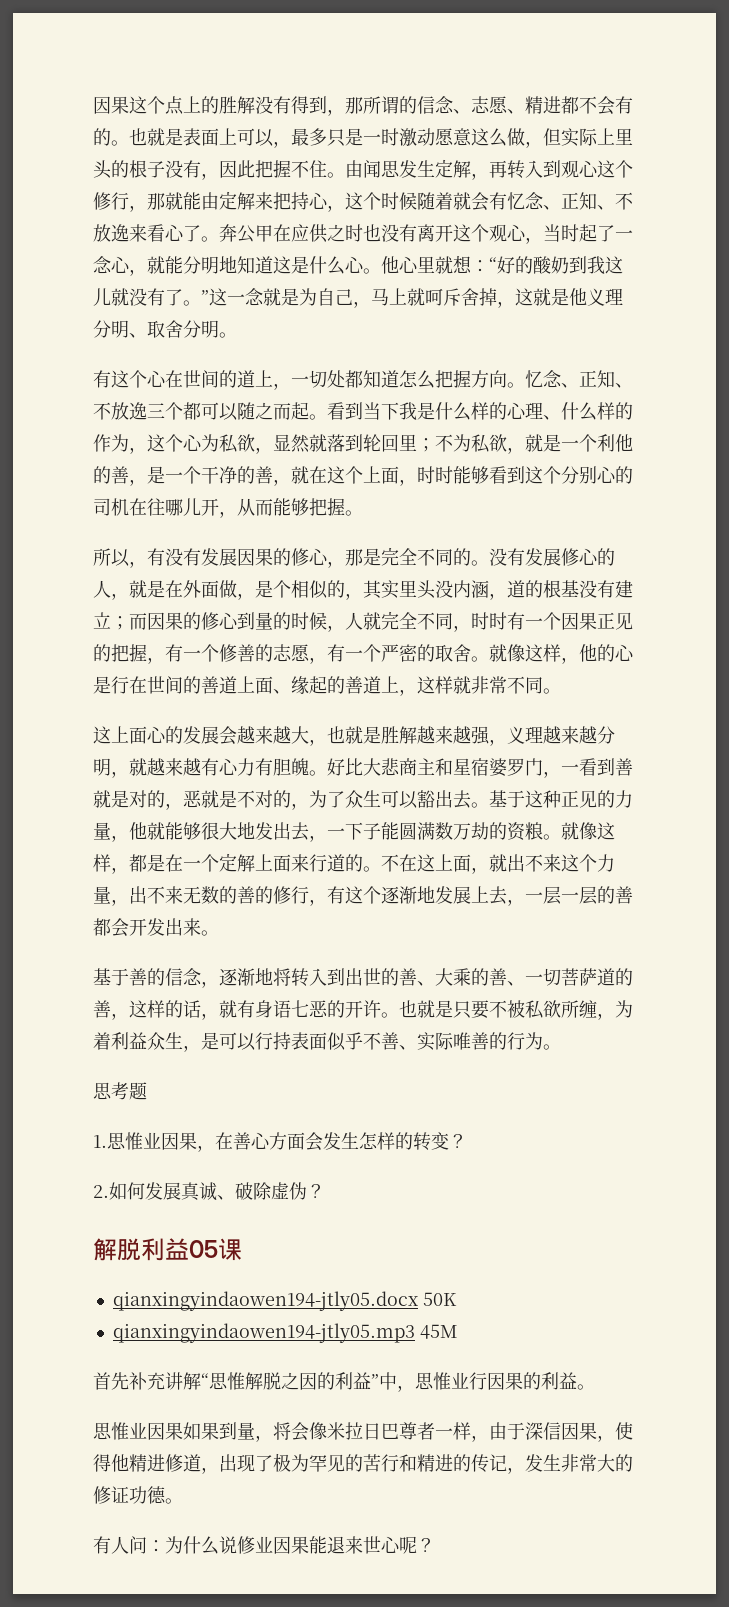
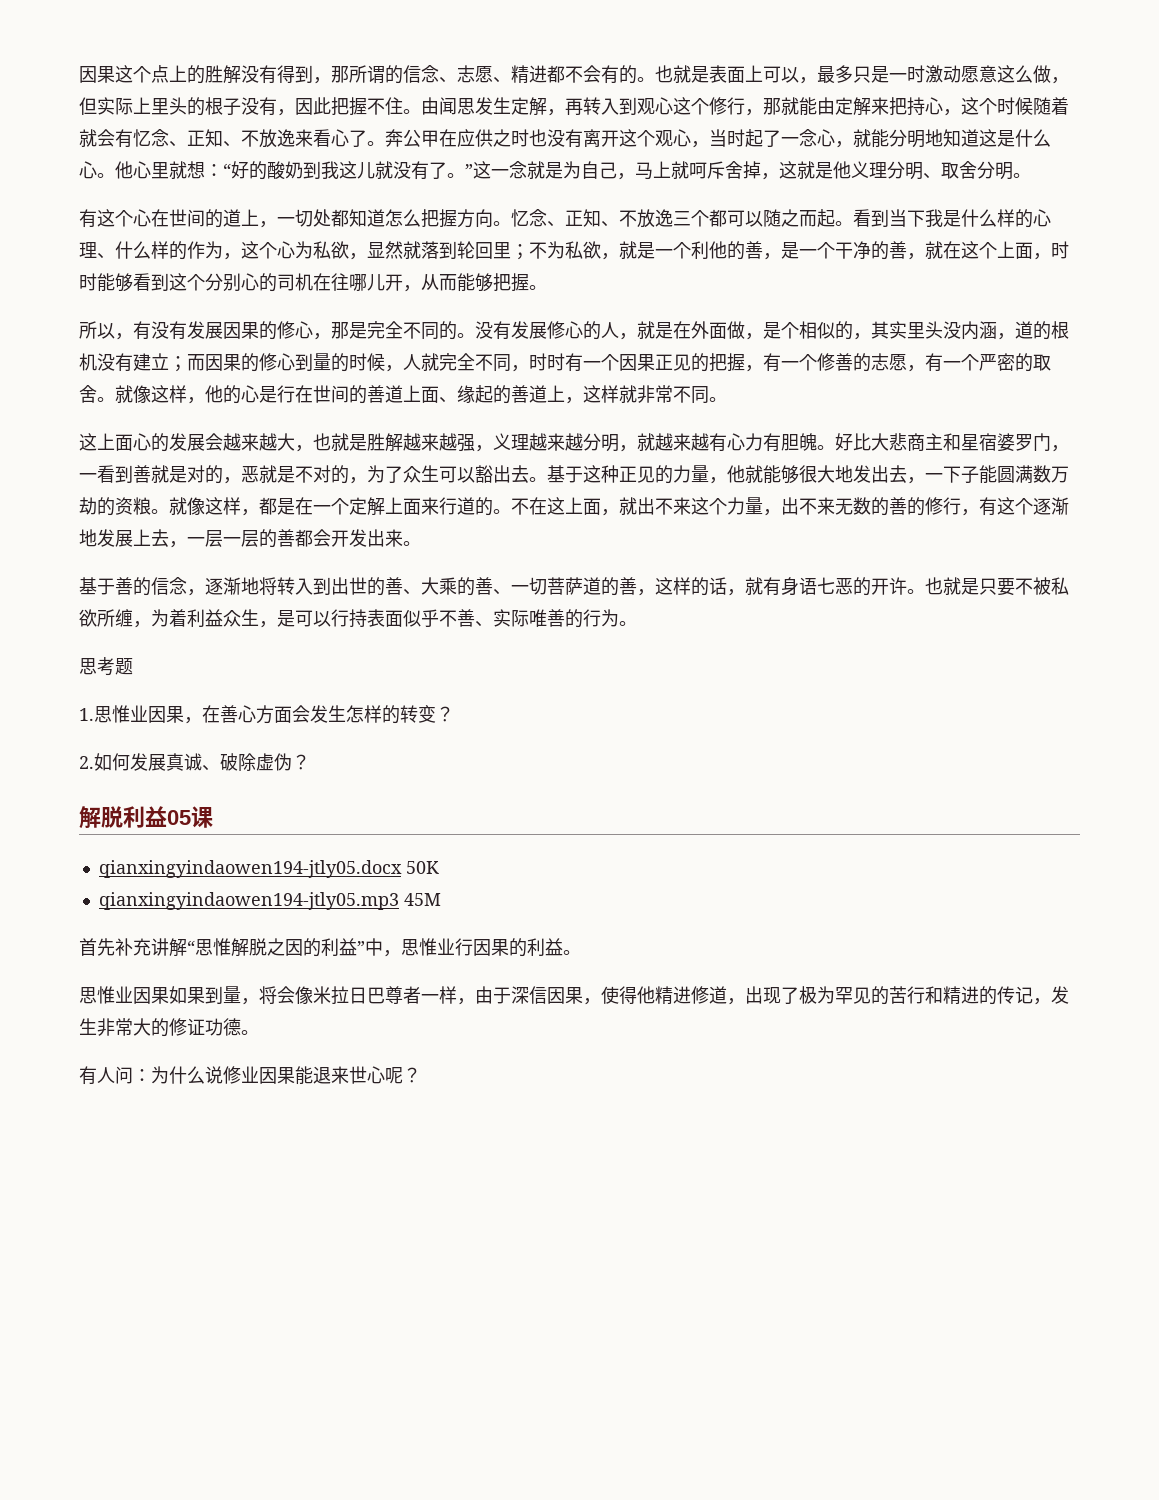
[561,580,579,597] 基 -> [79,353,97,371] 机

